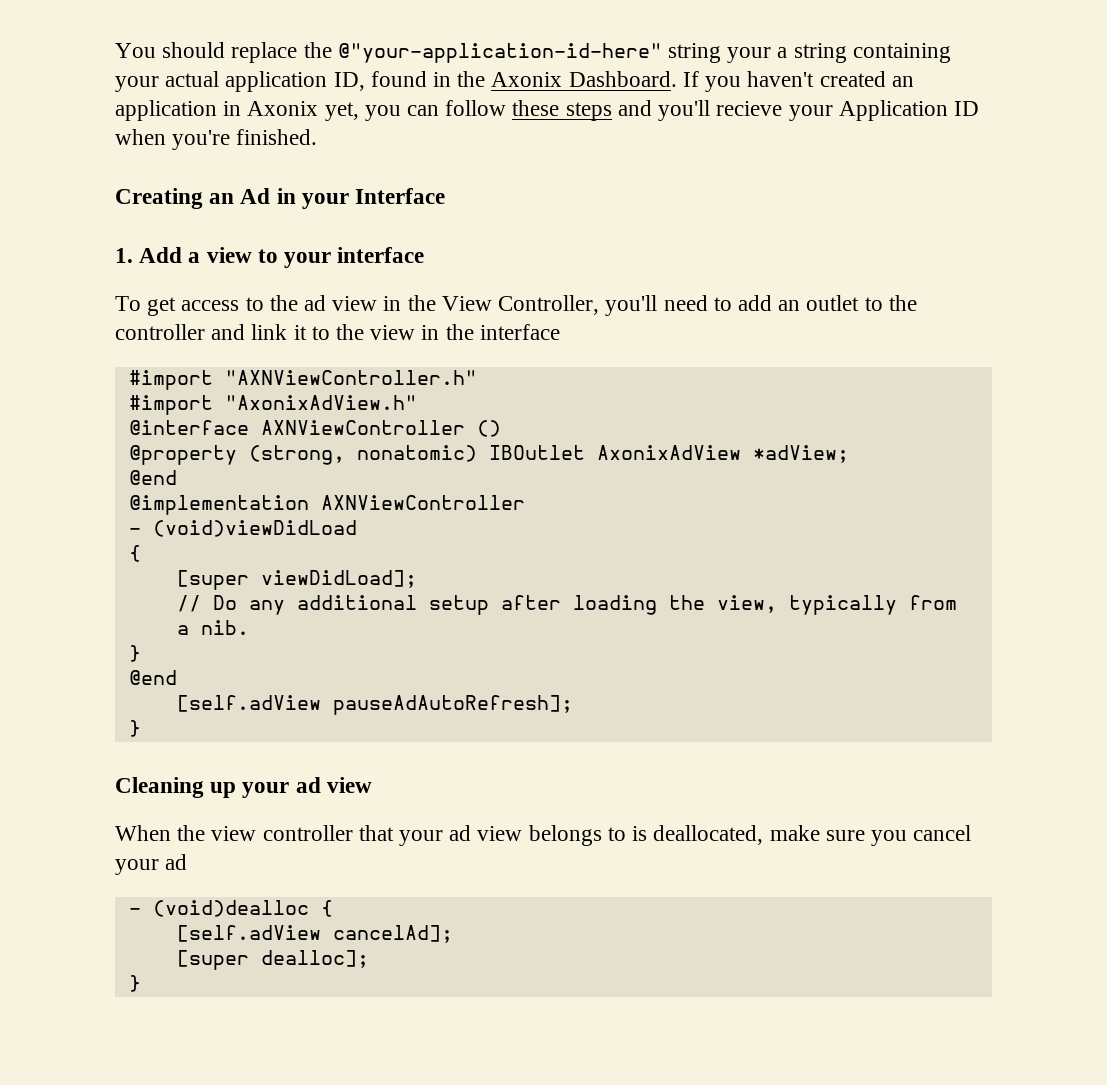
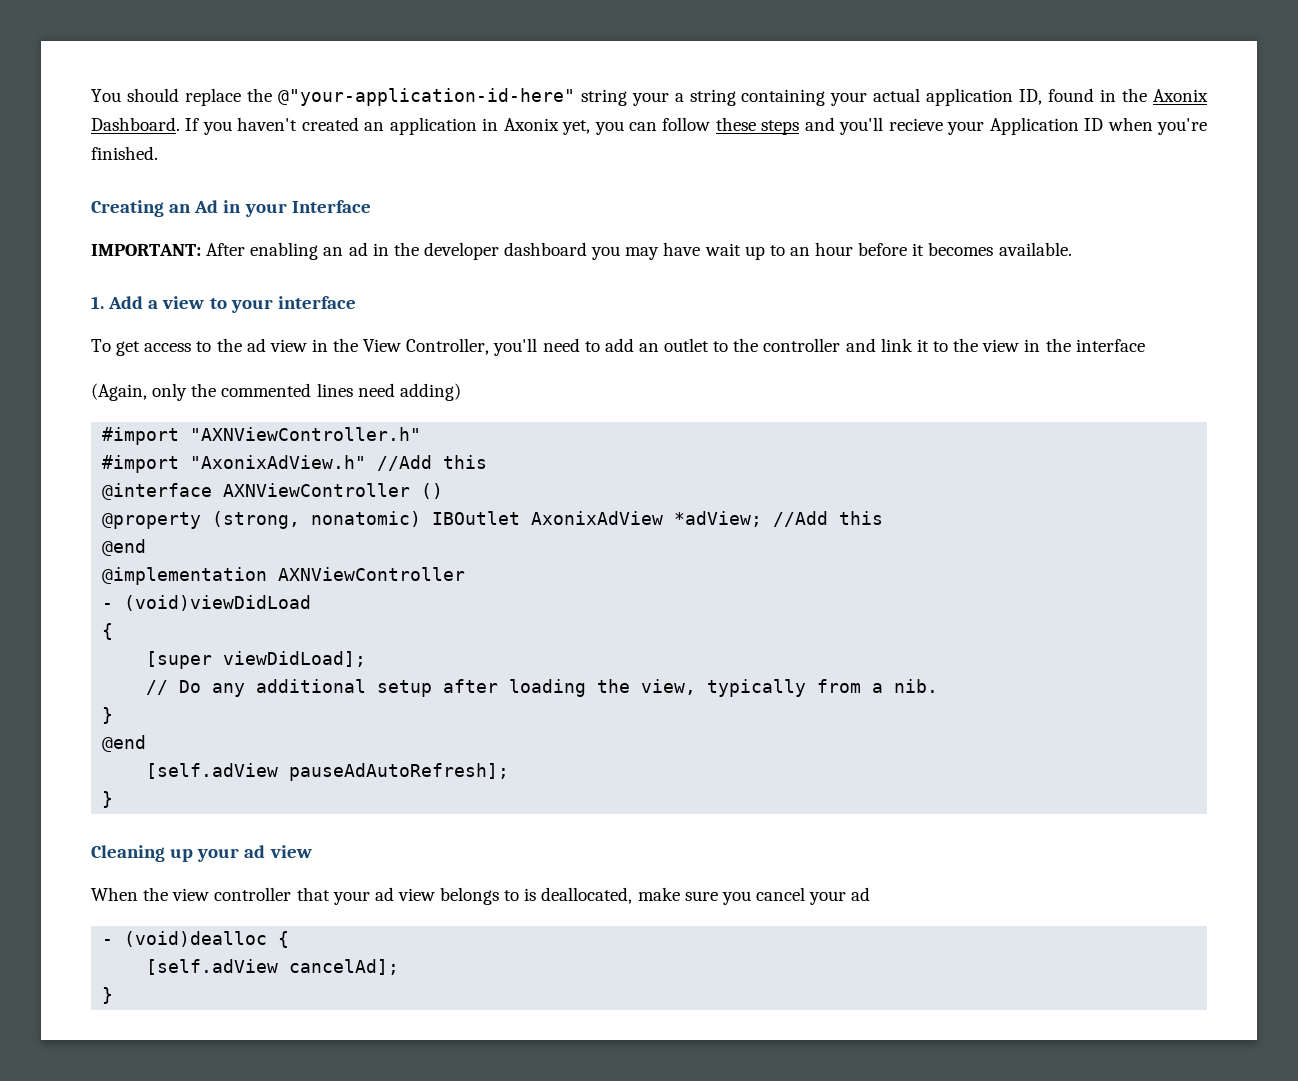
(446, 196) none -> [91,242,1072,260] // IMPORTANT: After enabling an ad in the developer dashboard you may have wait up to an hour before it becomes available.
(560, 332) none -> [91,383,461,401] // (Again, only the commented lines need adding)
(417, 402) none -> [377,455,488,471] //Add this
(849, 454) none -> [773,511,884,527] //Add this
[176,950,369,970] // [super dealloc]; -> (400, 967) none

